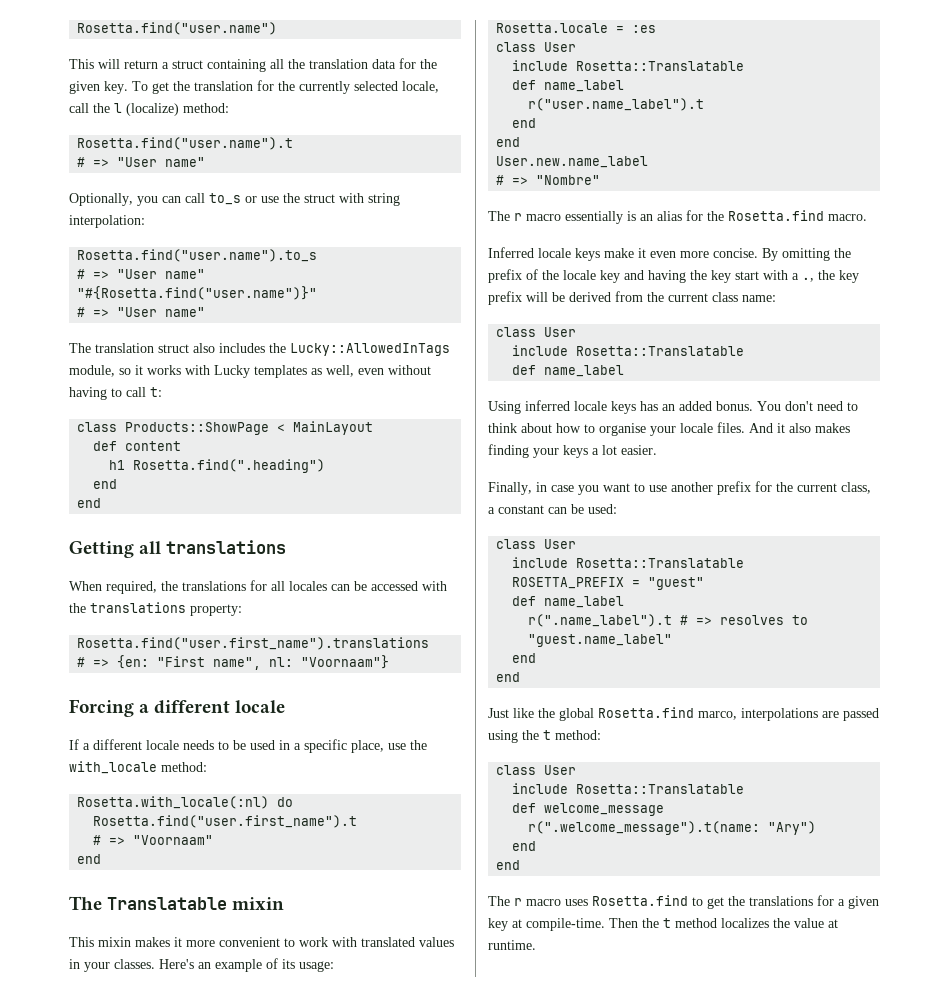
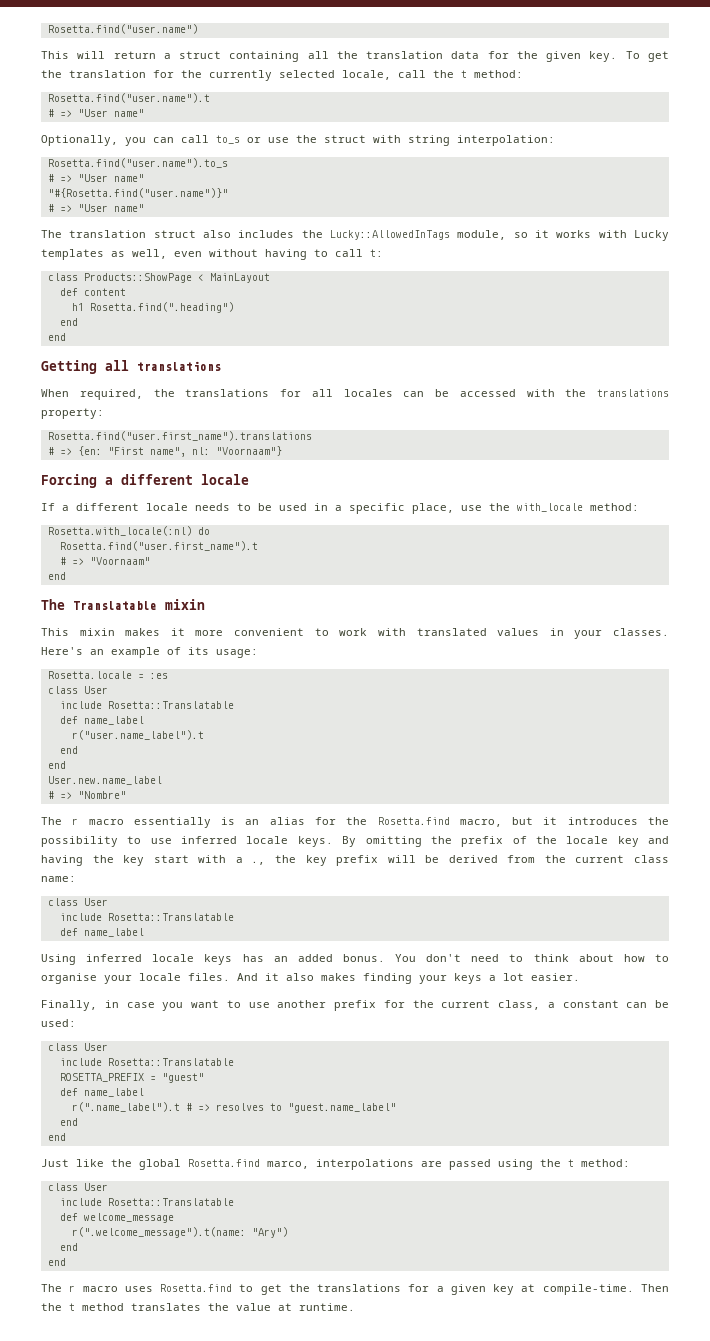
[114,103,179,116] l (localize) -> [461,70,467,78] t
[828,214,867,221] [488,247,758,261] macro. // Inferred locale keys make it even more concise. -> [459,817,669,827] [41,836,333,847] macro, but it introduces the possibility to use inferred locale keys.
[721,918,769,928] localizes -> [131,1303,201,1311] translates

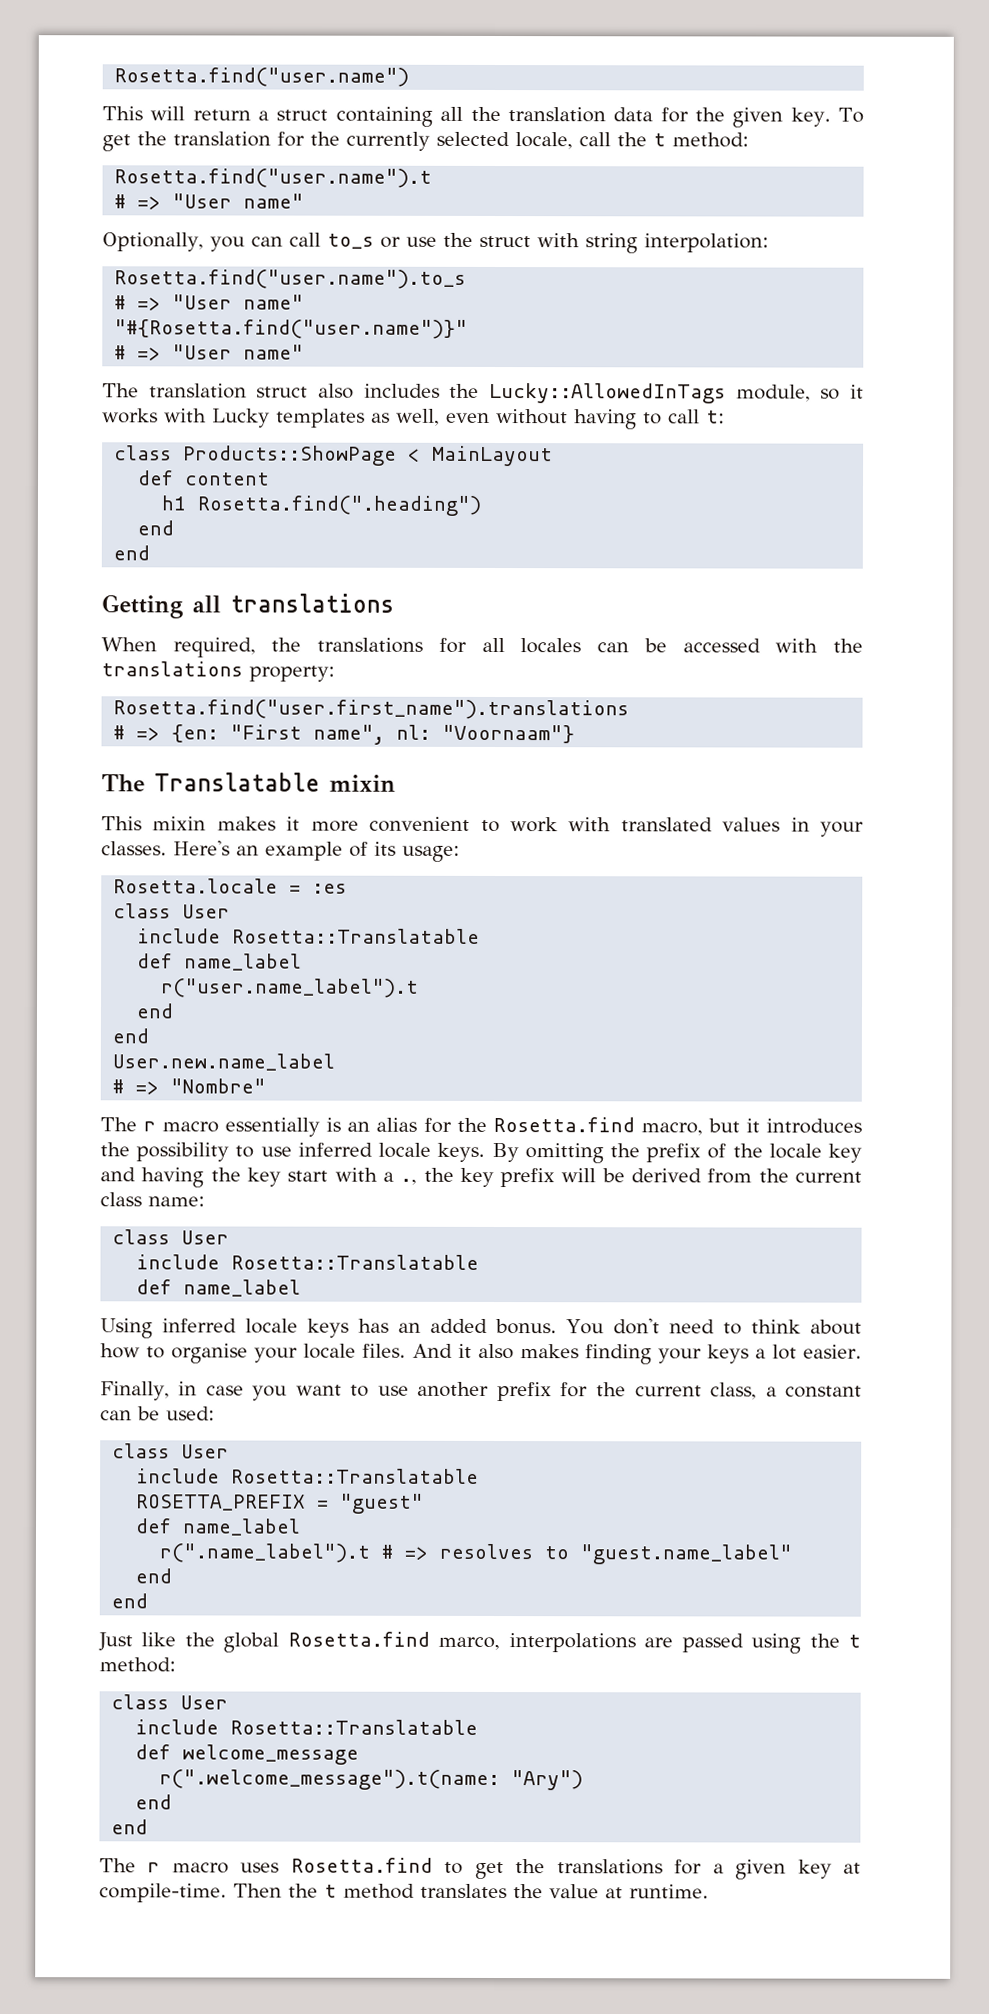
[41,474,249,488] [41,503,639,514] [47,526,210,536] [59,541,258,551] [59,557,150,565] [47,572,66,580] // Forcing a different locale // If a different locale needs to be used in a specific place, use the with_locale method: // Rosetta.with_locale(:nl) do // Rosetta.find("user.first_name").t // # => "Voornaam" // end -> (576, 734) none

